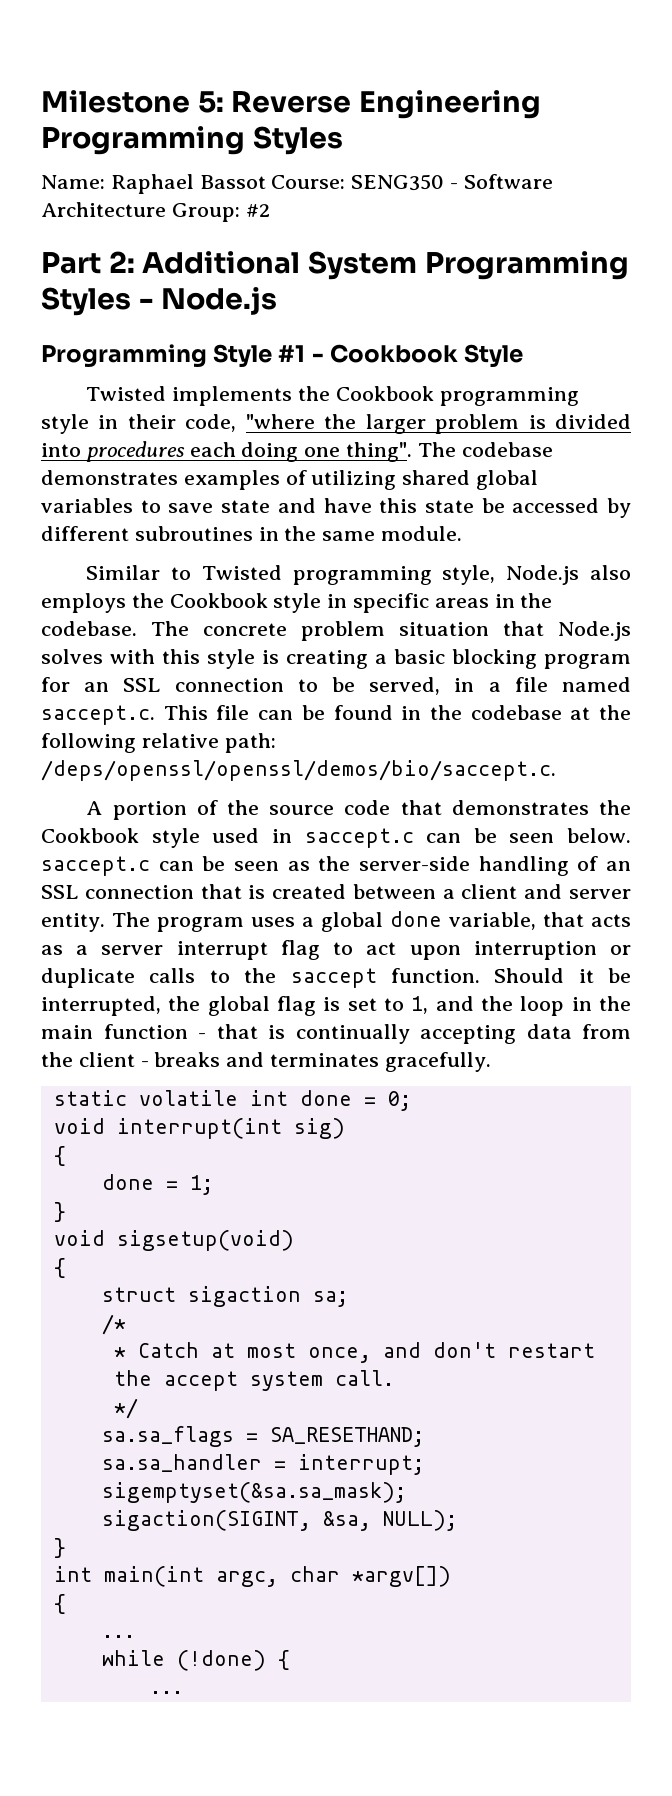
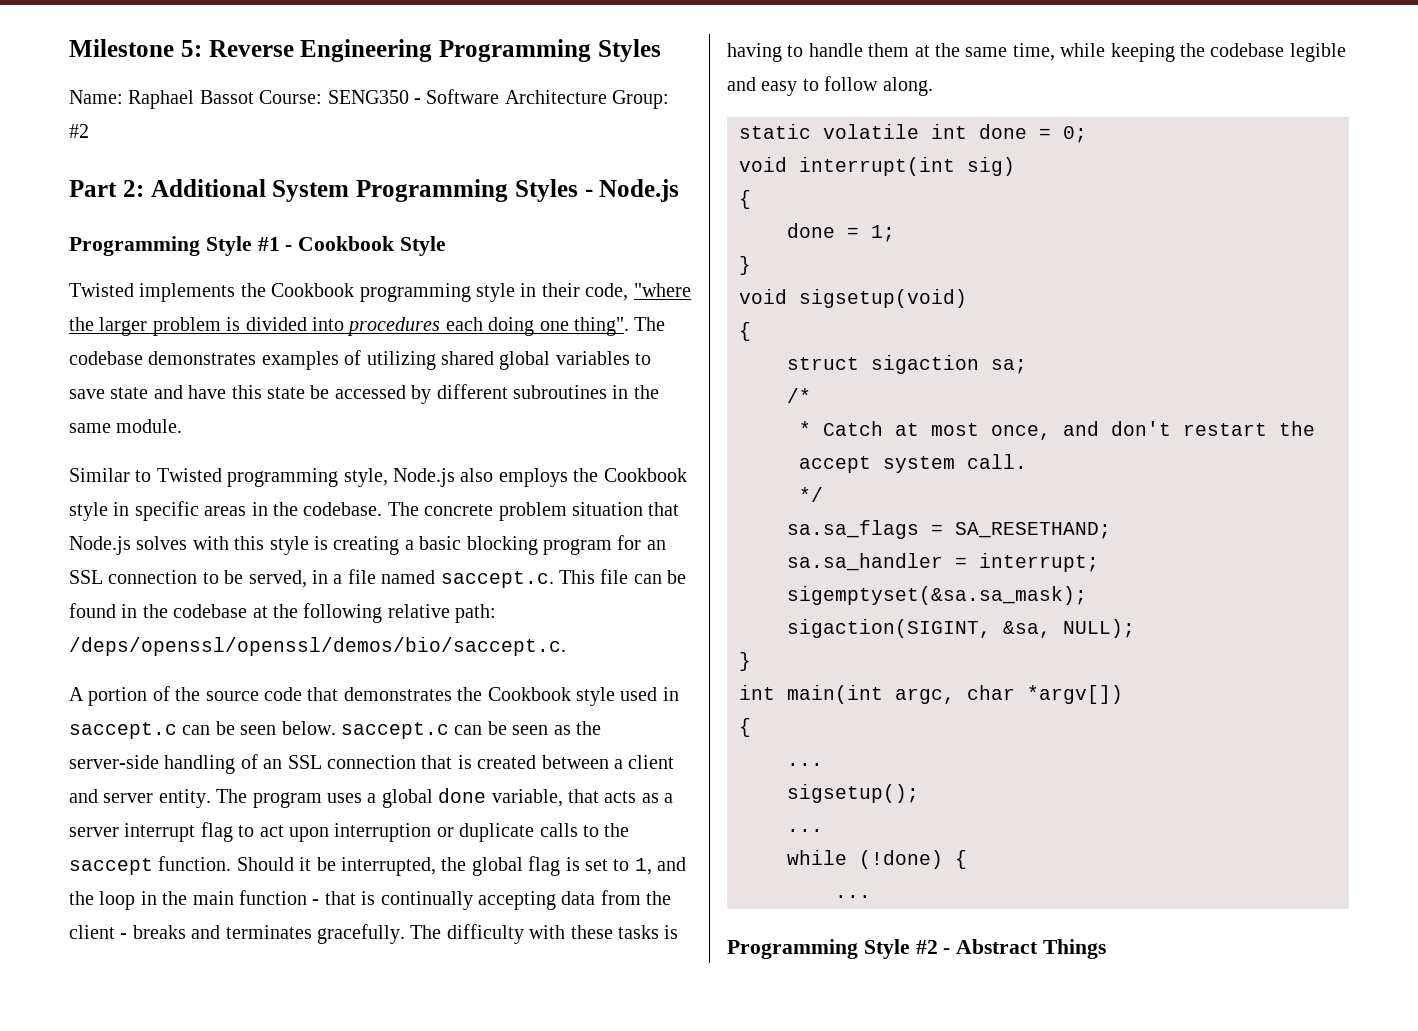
(491, 1062) none -> [410,924,679,944] [727,43,1346,62] [727,76,933,96] The difficulty with these tasks is having to handle them at the same time, while keeping the codebase legible and easy to follow along.
(135, 1636) none -> [787,784,919,803] [787,829,823,832] // sigsetup(); // ...
(183, 1692) none -> [727,939,1107,959] // Programming Style #2 - Abstract Things

